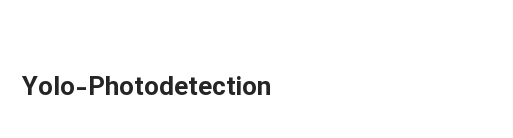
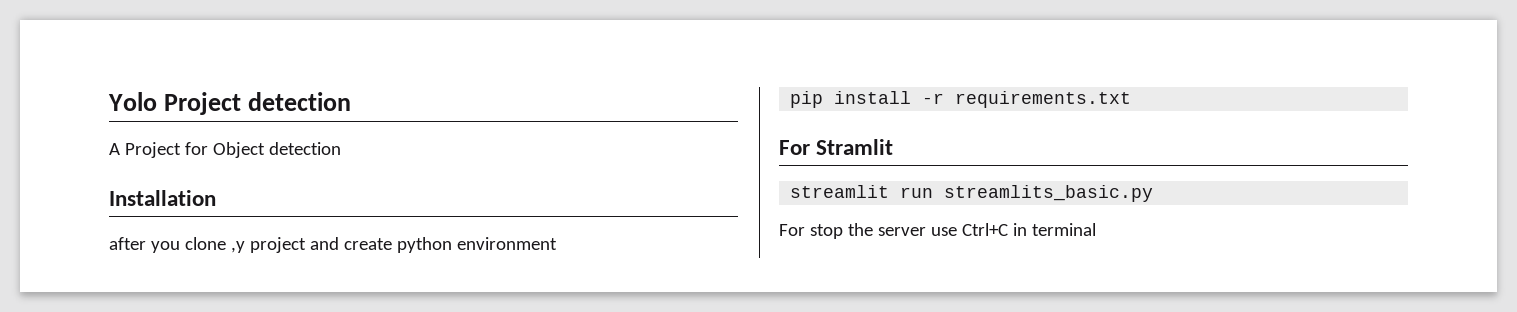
[21,76,271,95] Yolo-Photodetection -> [108,92,352,115] [109,142,341,158] [109,190,216,206] [109,237,557,253] [790,91,1132,108] [779,139,894,155] [790,185,1154,202] [779,223,1096,239] Yolo Project detection // A Project for Object detection // Installation // after you clone ,y project and create python environment // pip install -r requirements.txt // For Stramlit // streamlit run streamlits_basic.py // For stop the server use Ctrl+C in terminal

